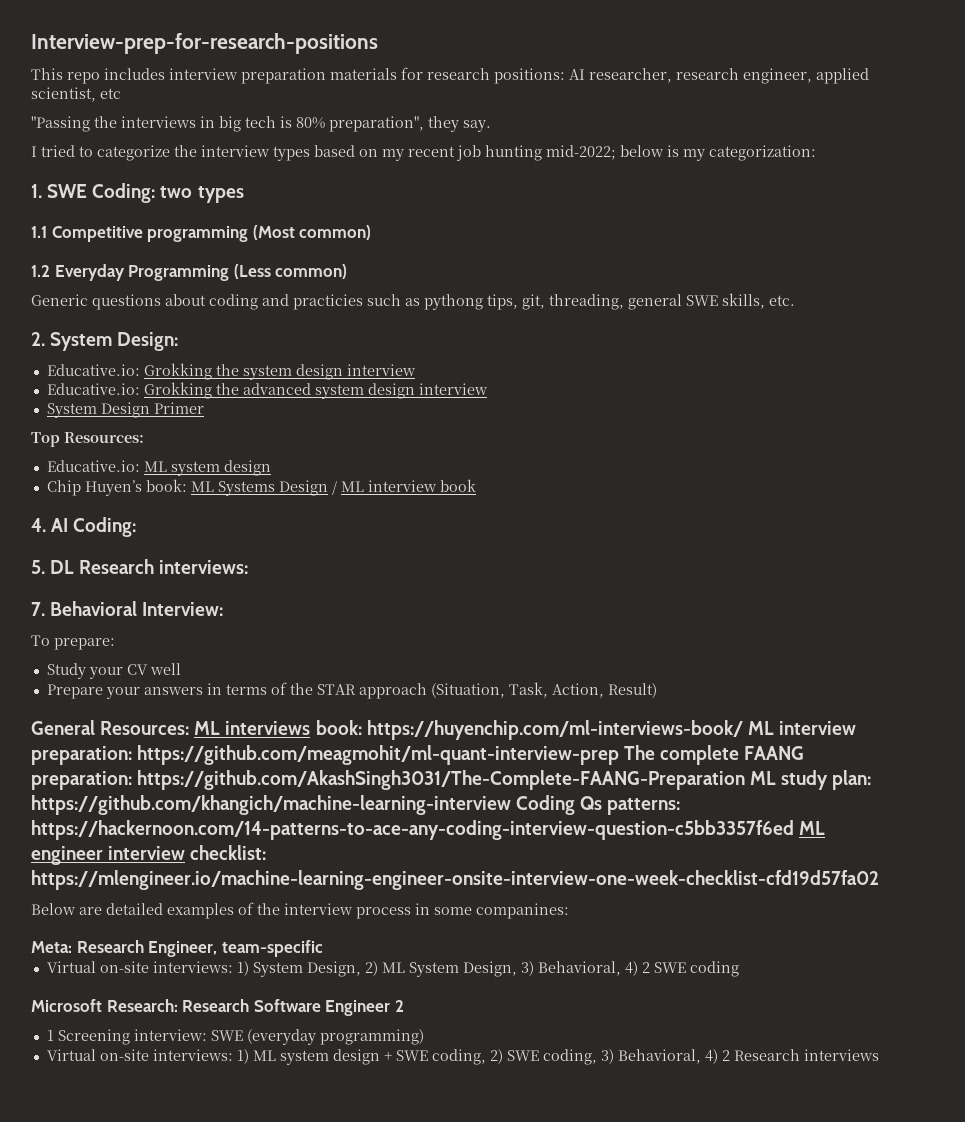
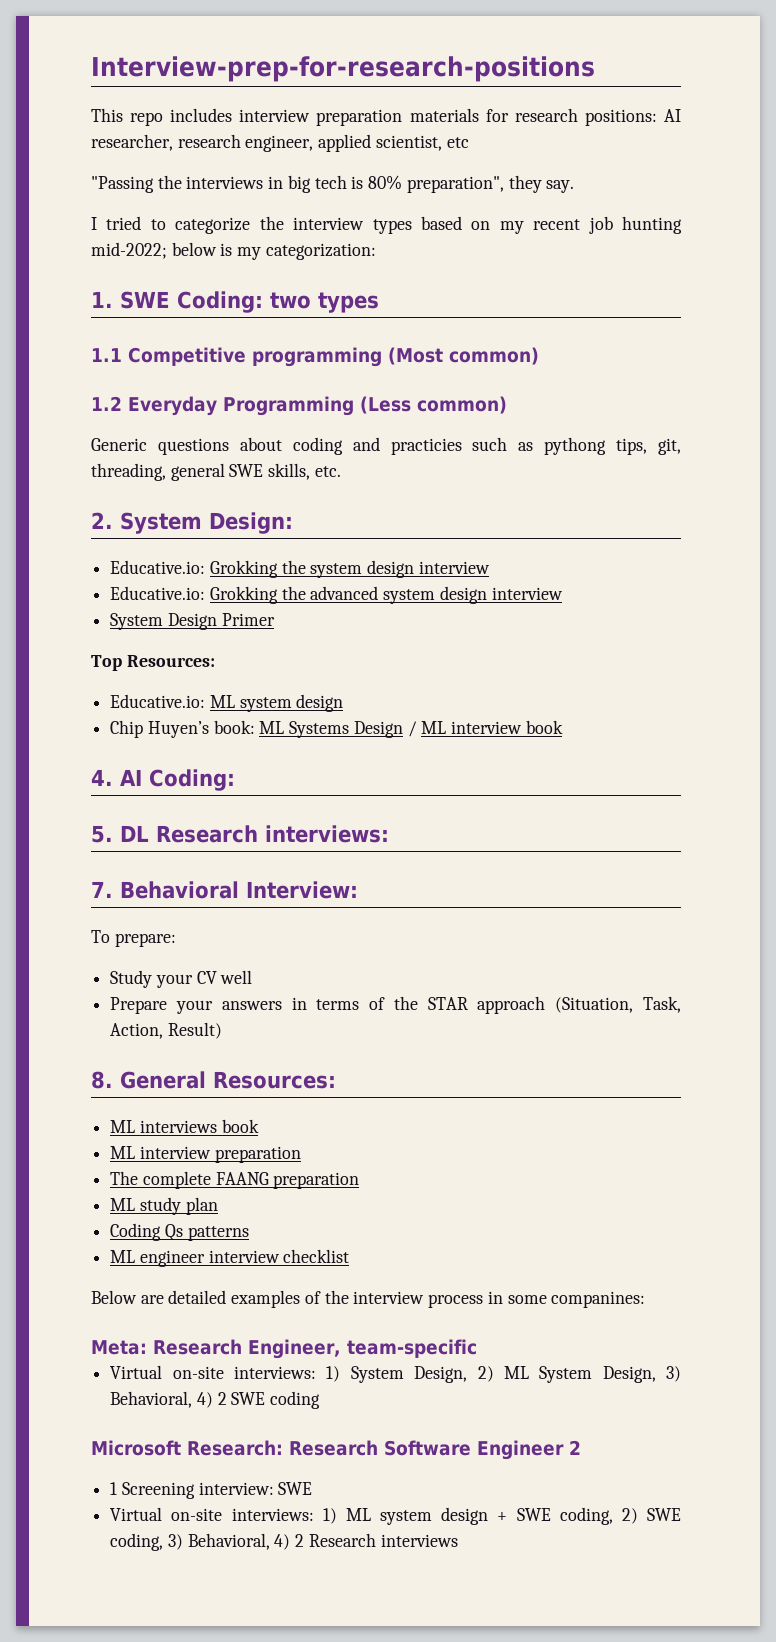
(657, 690) none -> [91,1071,113,1089] 8.
(190, 728) none -> (336, 1080) //
[315,720,856,740] [31,745,805,765] [31,770,872,790] [31,795,681,815] [31,820,794,840] book: https://huyenchip.com/ml-interviews-book/ ML interview preparation: https://github.com/meagmohit/ml-quant-interview-prep The complete FAANG preparation: https://github.com/AkashSingh3031/The-Complete-FAANG-Preparation ML study plan: https://github.com/khangich/machine-learning-interview Coding Qs patterns: https://hackernoon.com/14-patterns-to-ace-any-coding-interview-question-c5bb3357f6ed -> [221,1119,259,1133] [110,1146,301,1163] [110,1171,360,1189] [110,1197,218,1215] [110,1223,249,1241] book // ML interview preparation // The complete FAANG preparation // ML study plan // Coding Qs patterns //
[190,845,267,860] [31,870,879,890] checklist: https://mlengineer.io/machine-learning-engineer-onsite-interview-one-week-checklist-cfd19d57fa02 -> [283,1249,350,1263] checklist
[246,1029,424,1045] (everyday programming) -> (313, 1488) none

